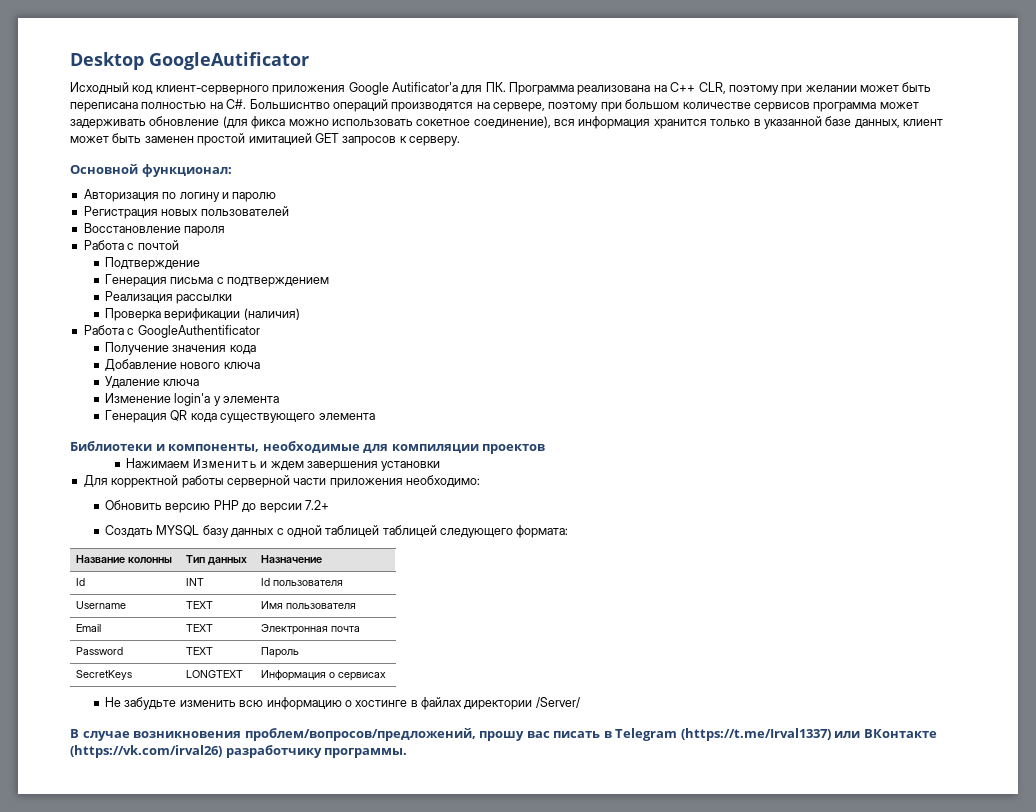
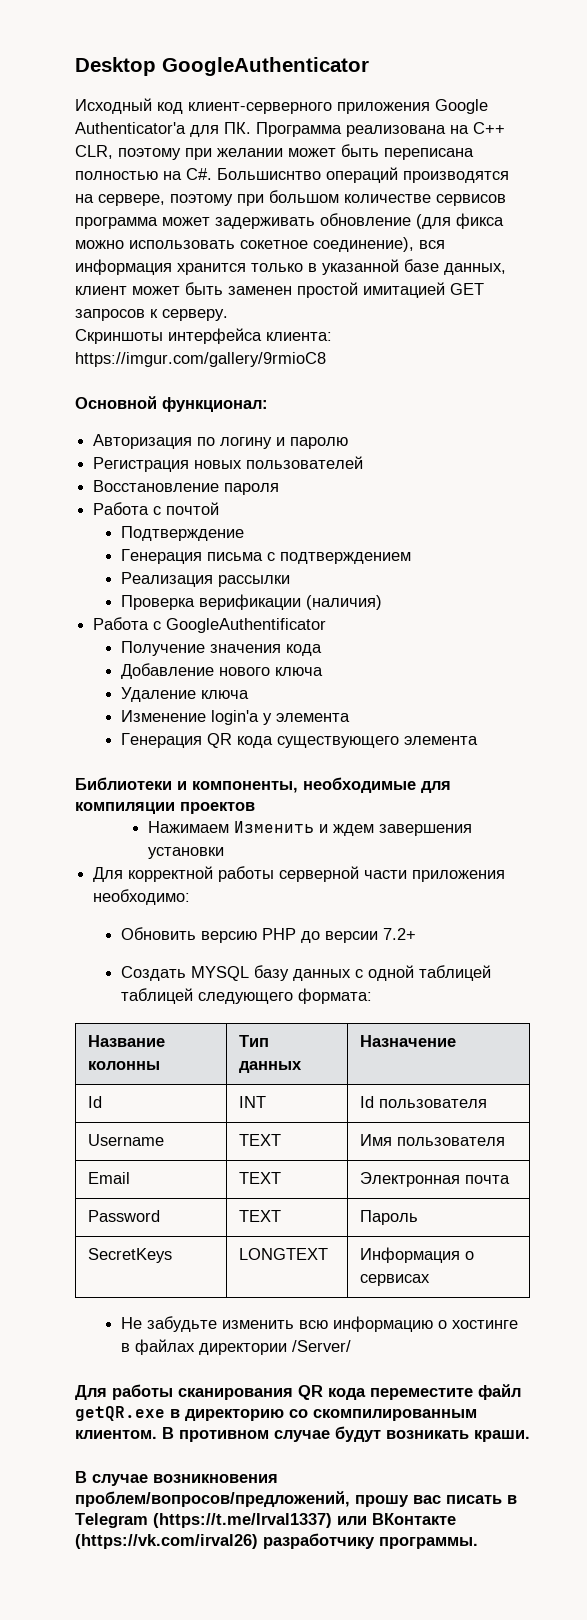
[149,52,309,70] GoogleAutificator -> [162,57,369,76] GoogleAuthenticator
[391,82,458,92] Autificator'а -> [75,122,186,134] Authenticator'а
(460, 141) none -> [75,328,332,344] [75,352,326,367] // Скриншоты интерфейса клиента: https://imgur.com/gallery/9rmioC8
(580, 702) none -> [75,1384,521,1400] [75,1406,477,1421] [75,1426,530,1442] // Для работы сканирования QR кода переместите файл getQR.exe в директорию со скомпилированным клиентом. В противном случае будут возникать краши.

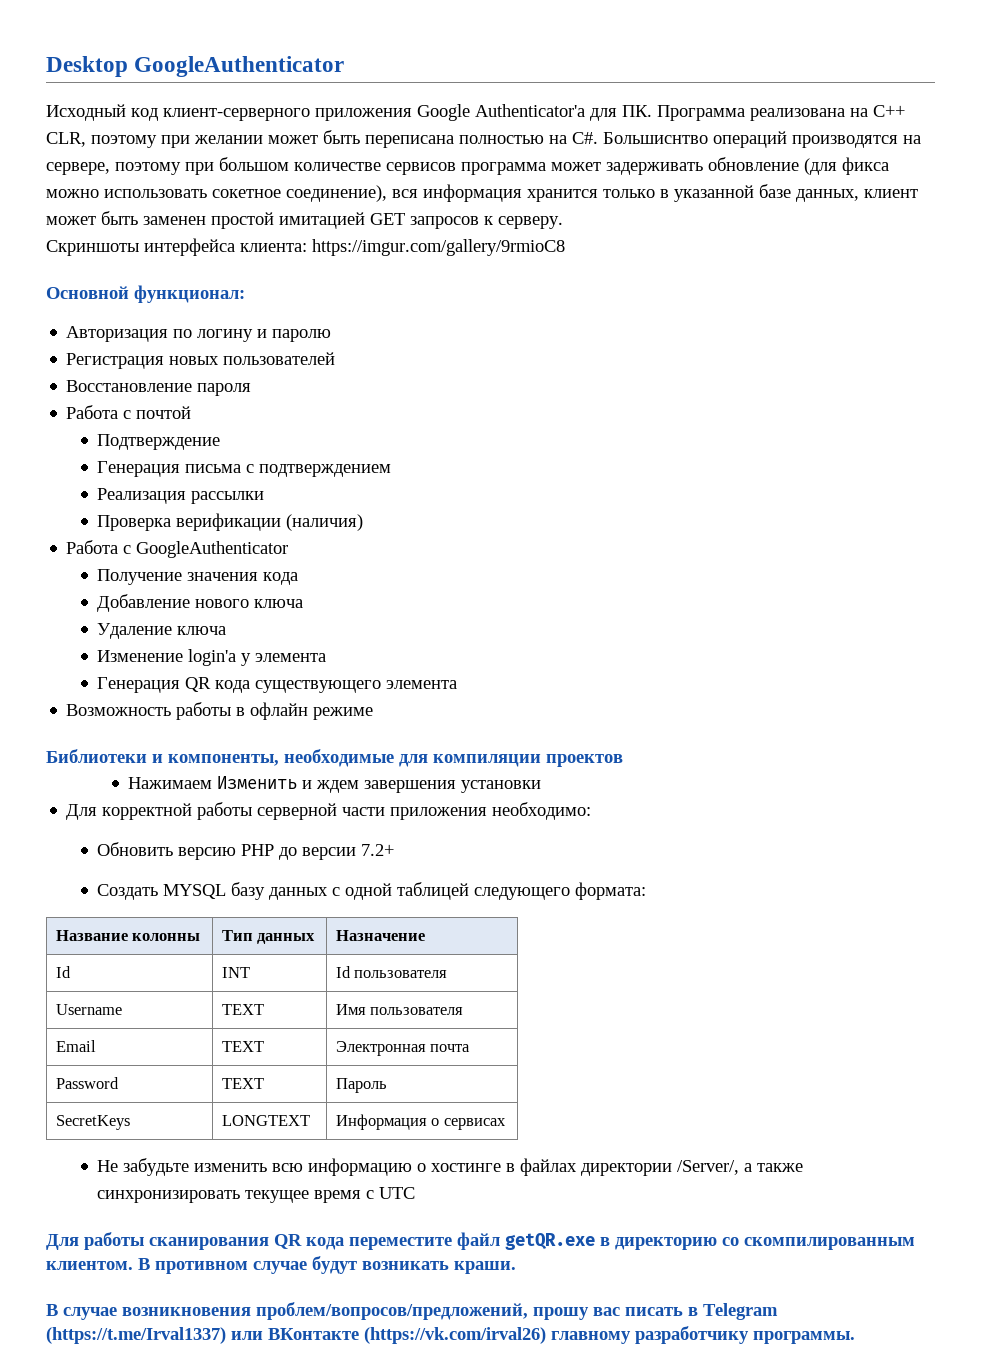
[166,618,327,633] GoogleAuthentificator -> [136,541,289,558] GoogleAuthenticator
(478, 740) none -> [66,702,374,720] // Возможность работы в офлайн режиме
[120,988,193,1004] таблицей -> (470, 891) none
[291,1340,351,1352] /Server/ -> [677,1160,804,1175] [97,1187,416,1203] /Server/, а также синхронизировать текущее время с UTC
(258, 1541) none -> [551,1331,631,1344] главному

